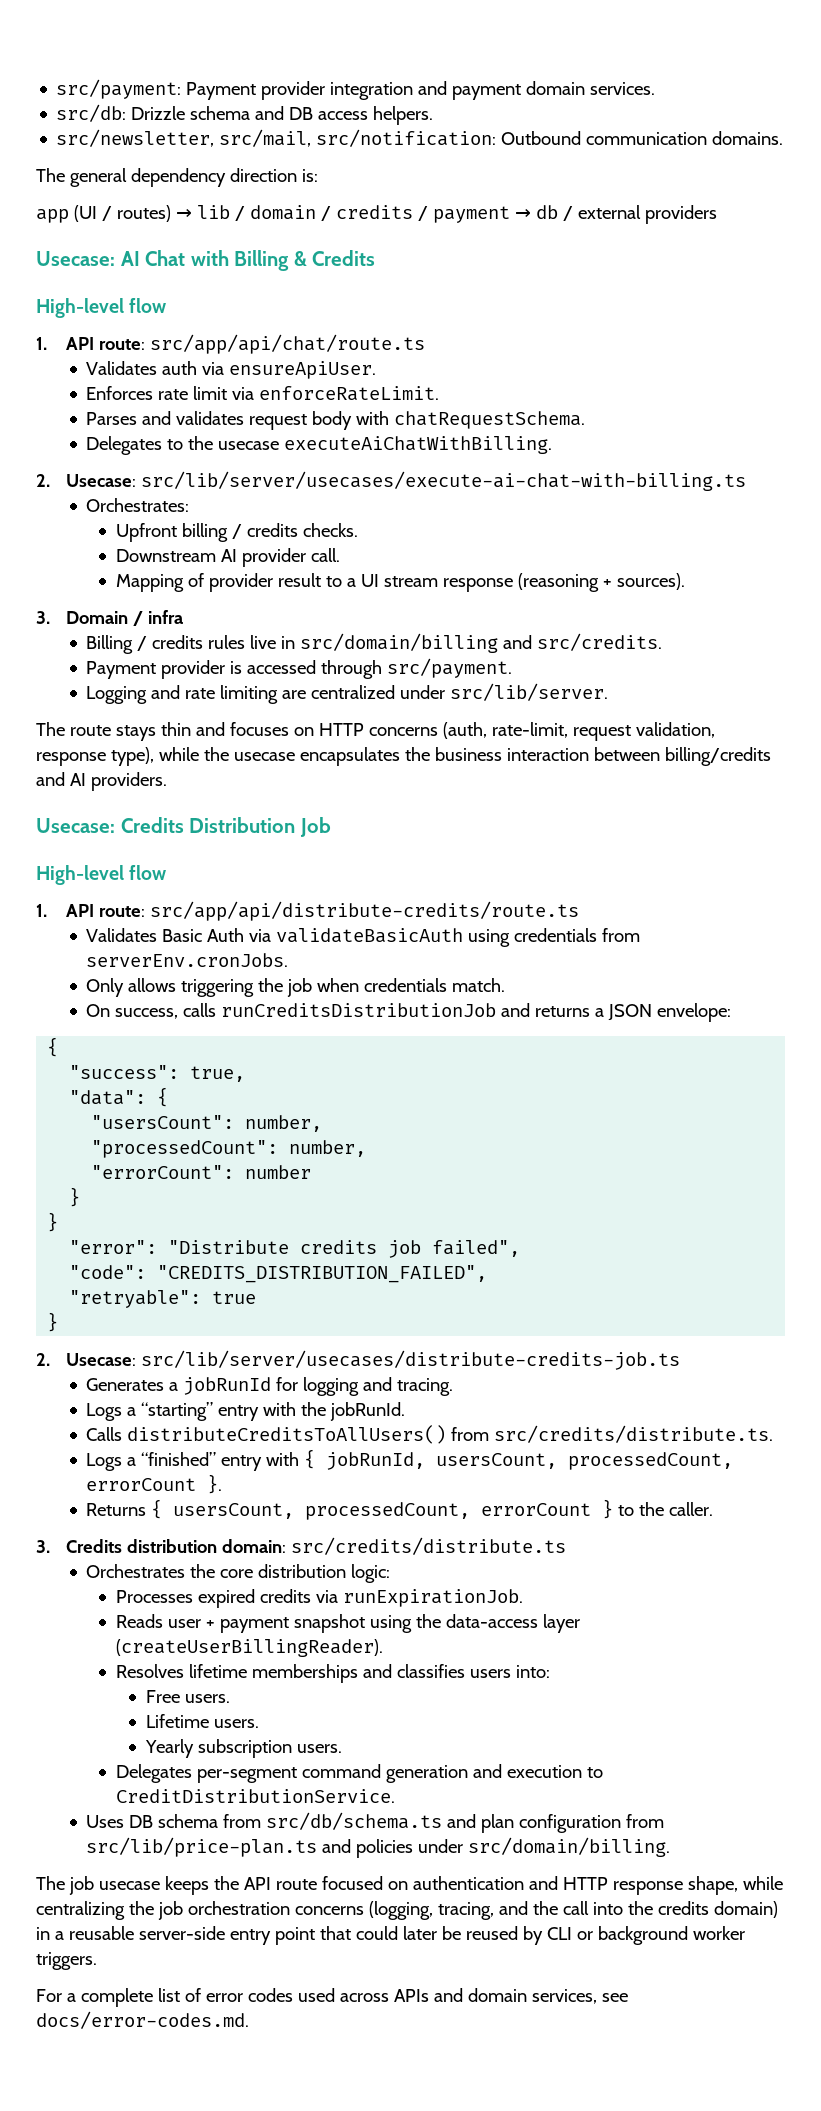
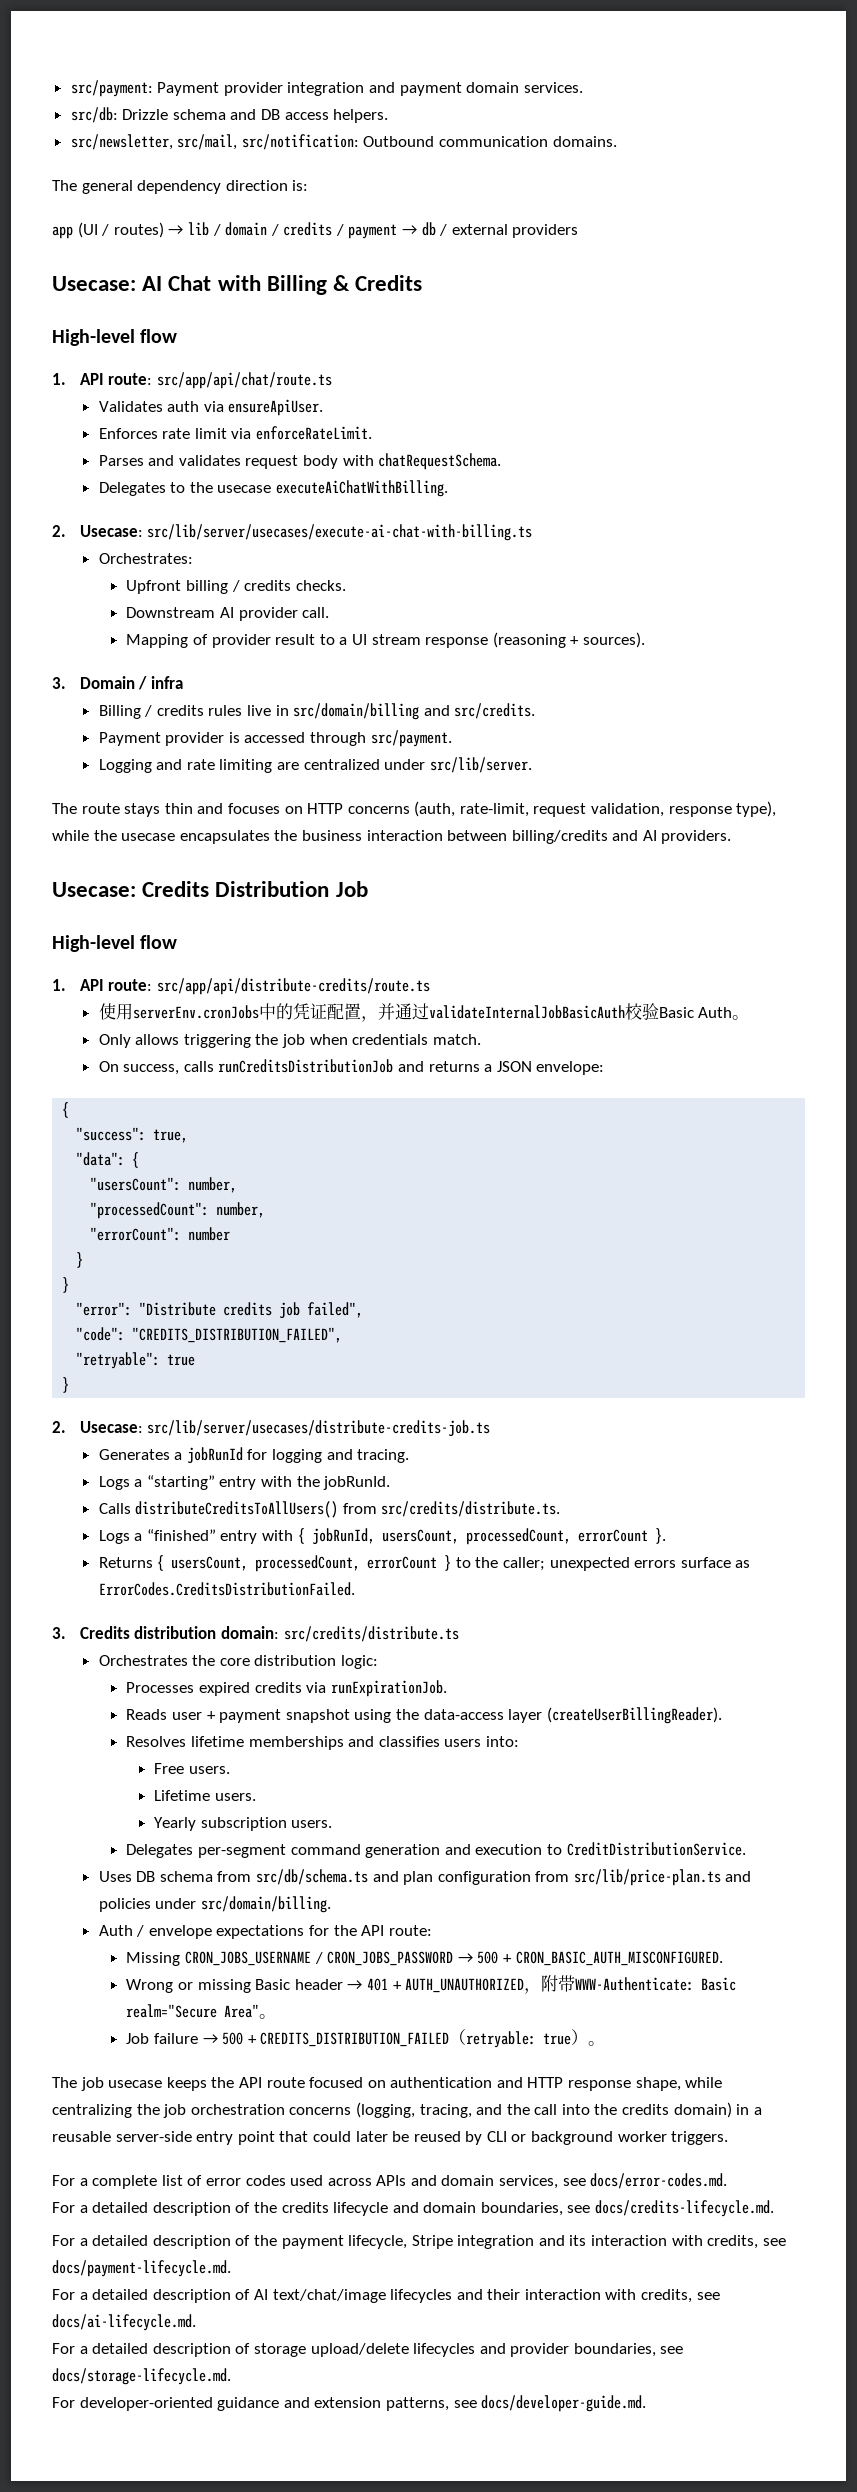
[86,928,641,947] [86,953,289,967] Validates Basic Auth via validateBasicAuth using credentials from serverEnv.cronJobs. -> [98,1003,750,1022] 使用serverEnv.cronJobs中的凭证配置，并通过validateInternalJobBasicAuth校验Basic Auth。
[669,1502,714,1516] caller. -> [502,1557,751,1571] [98,1582,355,1596] caller; unexpected errors surface as ErrorCodes.CreditsDistributionFailed.
(671, 1847) none -> [98,1925,432,1939] [126,1951,723,1966] [126,1975,737,1994] [126,2004,277,2019] [126,2029,606,2048] // Auth / envelope expectations for the API route: // Missing CRON_JOBS_USERNAME / CRON_JOBS_PASSWORD → 500 + CRON_BASIC_AUTH_MISCONFIGURED. // Wrong or missing Basic header → 401 + AUTH_UNAUTHORIZED，附带WWW-Authenticate: Basic realm="Secure Area"。 // Job failure → 500 + CREDITS_DISTRIBUTION_FAILED（retryable: true）。
(249, 2020) none -> [52,2200,775,2217] [52,2235,786,2249] [52,2260,231,2277] [52,2289,720,2303] [52,2314,196,2331] [52,2343,684,2357] [52,2368,231,2385] [52,2395,647,2412] // For a detailed description of the credits lifecycle and domain boundaries, see docs/credits-lifecycle.md. // For a detailed description of the payment lifecycle, Stripe integration and its interaction with credits, see docs/payment-lifecycle.md. // For a detailed description of AI text/chat/image lifecycles and their interaction with credits, see docs/ai-lifecycle.md. // For a detailed description of storage upload/delete lifecycles and provider boundaries, see docs/storage-lifecycle.md. // For developer-oriented guidance and extension patterns, see docs/developer-guide.md.

